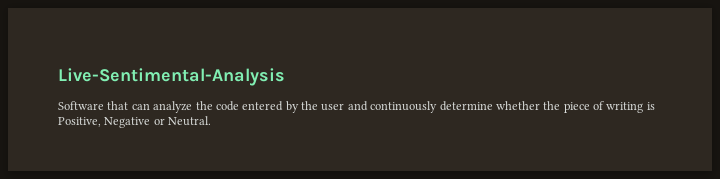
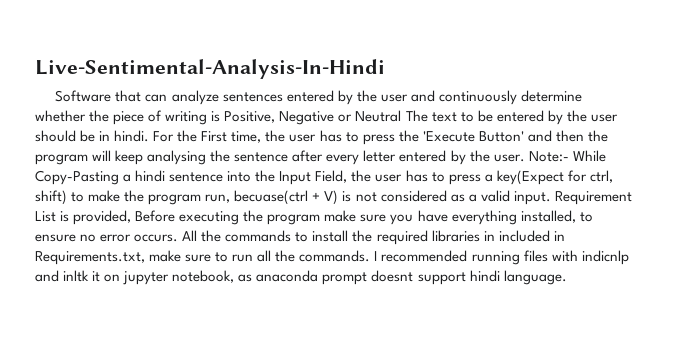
[58,68,285,86] Live-Sentimental-Analysis -> [35,59,385,79] Live-Sentimental-Analysis-In-Hindi
[195,101,239,111] the code -> [222,92,283,102] sentences
[168,116,212,126] Neutral. -> [355,110,618,125] [35,130,608,145] [35,150,606,165] [35,170,613,185] [35,190,632,205] [35,210,593,225] [35,230,565,245] [35,250,629,265] [35,270,567,285] Neutral The text to be entered by the user should be in hindi. For the First time, the user has to press the 'Execute Button' and then the program will keep analysing the sentence after every letter entered by the user. Note:- While Copy-Pasting a hindi sentence into the Input Field, the user has to press a key(Expect for ctrl, shift) to make the program run, becuase(ctrl + V) is not considered as a valid input. Requirement List is provided, Before executing the program make sure you have everything installed, to ensure no error occurs. All the commands to install the required libraries in included in Requirements.txt, make sure to run all the commands. I recommended running files with indicnlp and inltk it on jupyter notebook, as anaconda prompt doesnt support hindi language.

